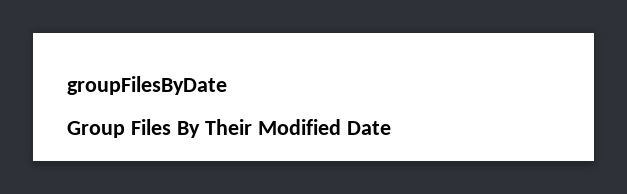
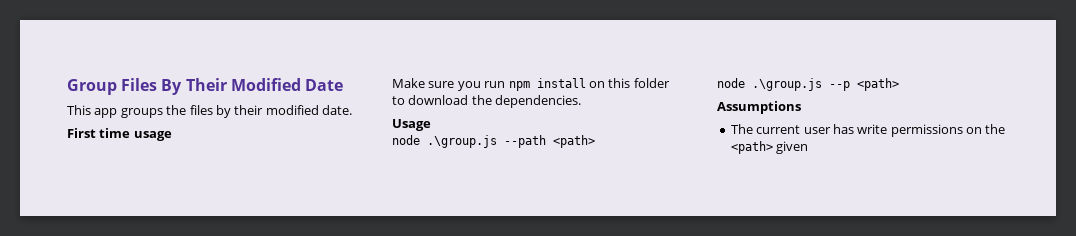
[67,76,227,95] groupFilesByDate // -> (67, 87) none
(391, 128) none -> [67,105,352,118] [67,128,172,141] [392,78,670,91] [392,95,582,108] [392,119,431,131] [392,135,595,148] [717,78,899,91] [717,101,801,114] [730,124,1006,137] [730,141,809,154] // This app groups the files by their modified date. // First time usage // Make sure you run npm install on this folder to download the dependencies. // Usage // node .\group.js --path <path> // node .\group.js --p <path> // Assumptions // The current user has write permissions on the <path> given

